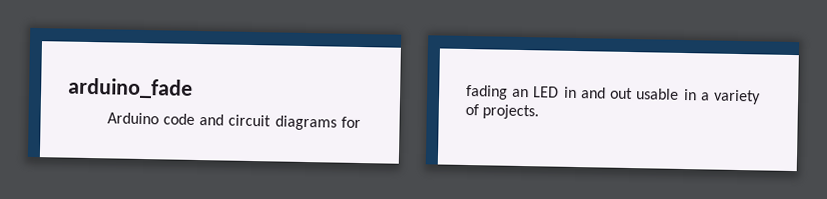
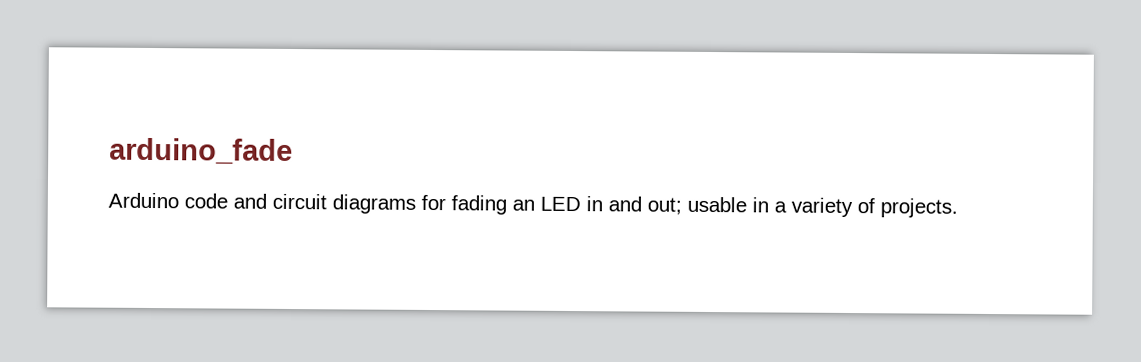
[610,87,634,100] out -> [647,197,682,215] out;

